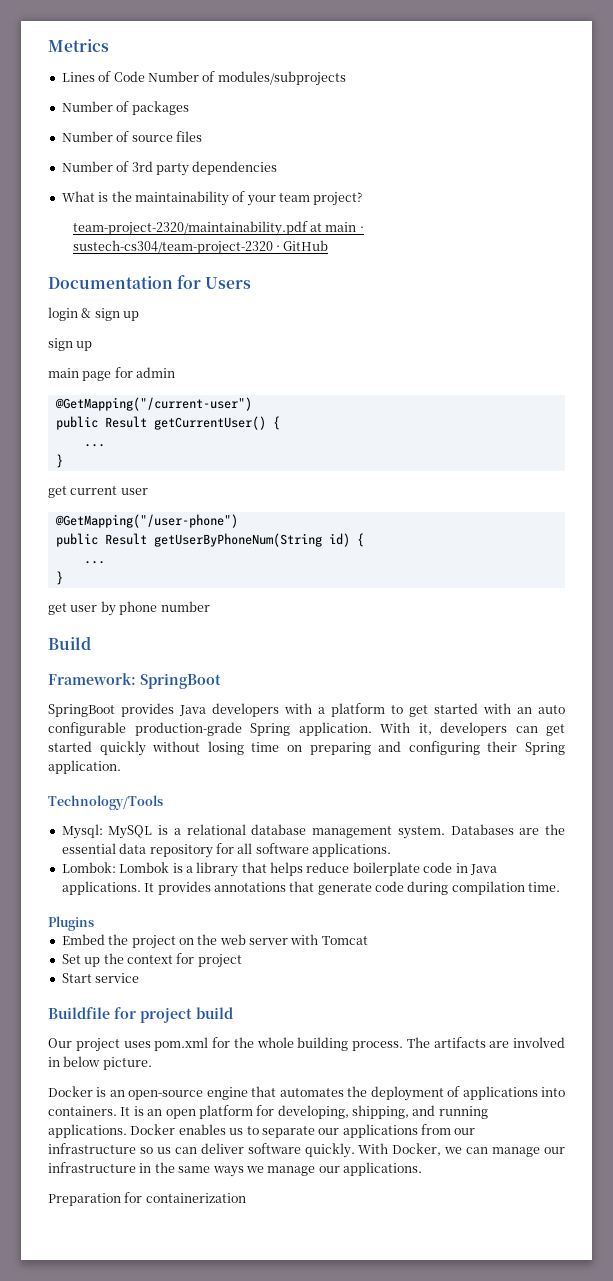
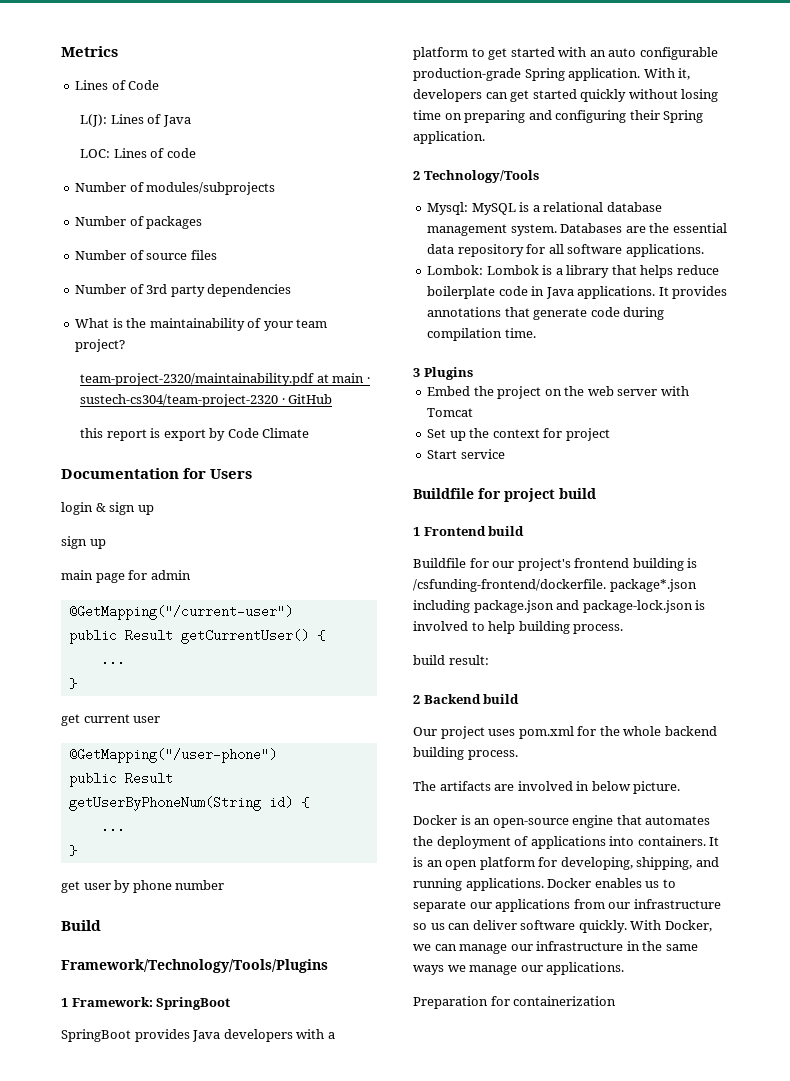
(145, 76) none -> [80,114,191,127] [80,148,196,158] // L(J): Lines of Java // LOC: Lines of code //
(329, 245) none -> [80,428,310,441] // this report is export by Code Climate
(91, 643) none -> [61,959,328,973] [61,998,68,1007] Framework/Technology/Tools/Plugins // 1
(121, 767) none -> [413,171,420,180] 2
(561, 887) none -> [413,368,420,377] 3
(233, 1013) none -> [413,526,525,536] [413,558,698,571] [413,579,697,592] [413,600,706,613] [413,621,624,634] [413,655,489,665] [413,694,520,704] // 1 Frontend build // Buildfile for our project's frontend building is /csfunding-frontend/dockerfile. package*.json including package.json and package-lock.json is involved to help building process. // build result: // 2 Backend build
[297,1037,403,1051] building process. -> [664,726,717,736] [413,747,518,760] backend building process. //

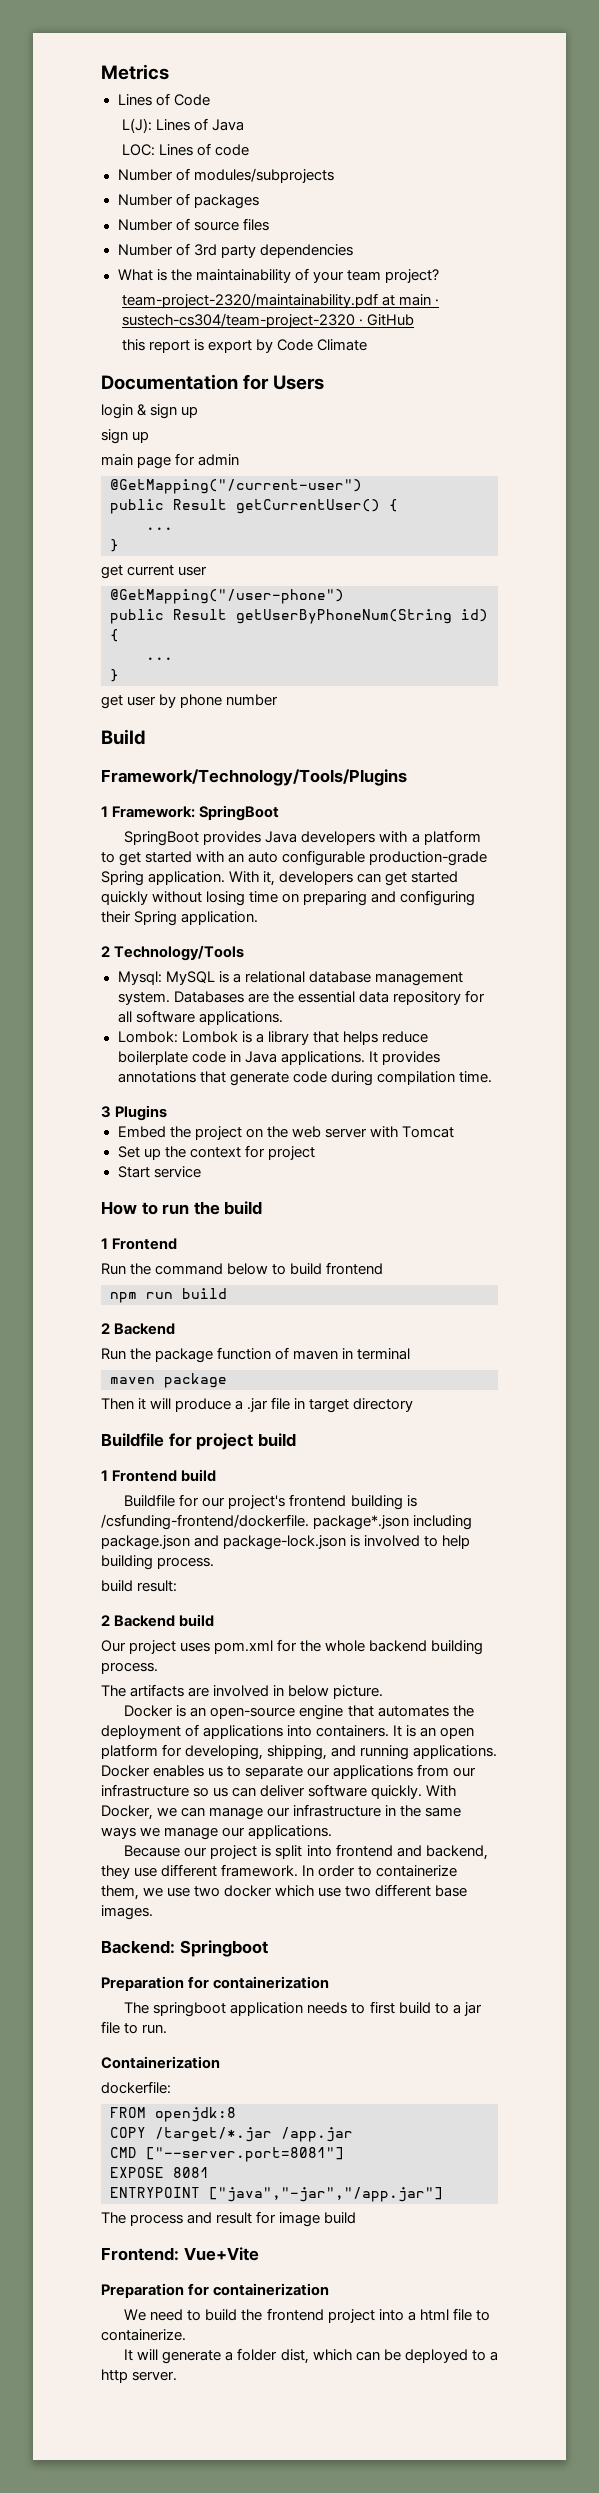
(505, 454) none -> [101,1201,263,1215] [101,1238,178,1250] [101,1262,384,1275] [110,1288,227,1303] [101,1323,176,1335] [101,1347,411,1363] [110,1373,227,1388] [101,1397,414,1413] // How to run the build // 1 Frontend // Run the command below to build frontend // npm run build // 2 Backend // Run the package function of maven in terminal // maven package // Then it will produce a .jar file in target directory
[413,996,617,1009] Preparation for containerization -> [124,1844,488,1860] [101,1864,458,1879] [101,1884,468,1900] [101,1905,153,1920] [101,1940,268,1957] [101,1976,330,1991] [124,2001,482,2017] [101,2021,168,2034] [101,2056,220,2069] [101,2081,171,2094] [110,2107,236,2122] [110,2127,353,2142] [110,2147,344,2162] [110,2167,209,2178] [110,2187,443,2202] [101,2211,357,2227] [101,2247,259,2261] [101,2283,330,2298] [124,2308,490,2323] [101,2329,186,2341] [124,2348,498,2364] [101,2369,178,2383] Because our project is split into frontend and backend, they use different framework. In order to containerize them, we use two docker which use two different base images. // Backend: Springboot // Preparation for containerization // The springboot application needs to first build to a jar file to run. // Containerization // dockerfile: // FROM openjdk:8 // COPY /target/*.jar /app.jar // CMD ["--server.port=8081"] // EXPOSE 8081 // ENTRYPOINT ["java","-jar","/app.jar"] // The process and result for image build // Frontend: Vue+Vite // Preparation for containerization // We need to build the frontend project into a html file to containerize. // It will generate a folder dist, which can be deployed to a http server.

